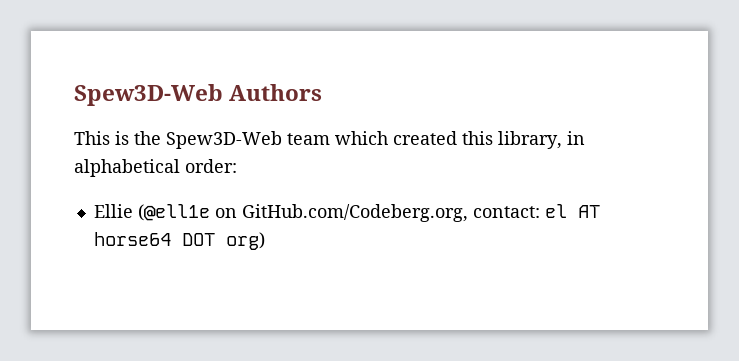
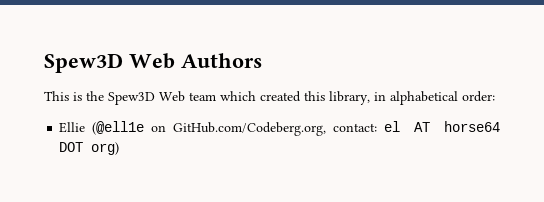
[74,84,223,106] Spew3D-Web -> [44,53,175,73] Spew3D Web
[166,131,282,149] Spew3D-Web -> [108,91,185,105] Spew3D Web

